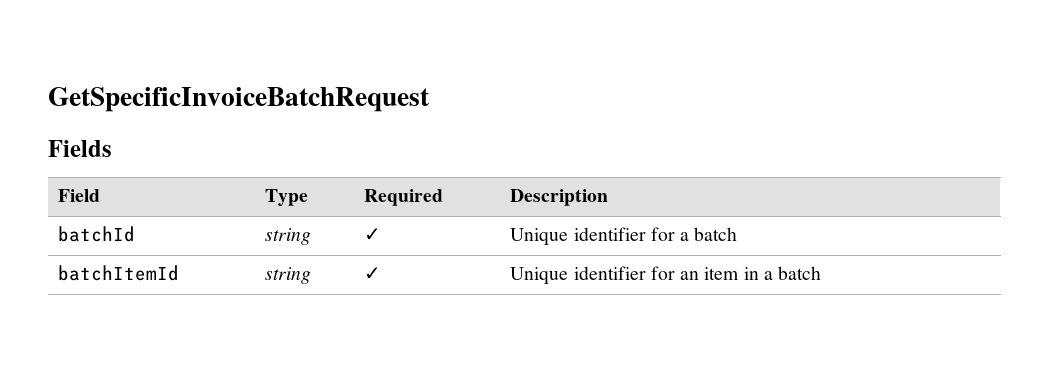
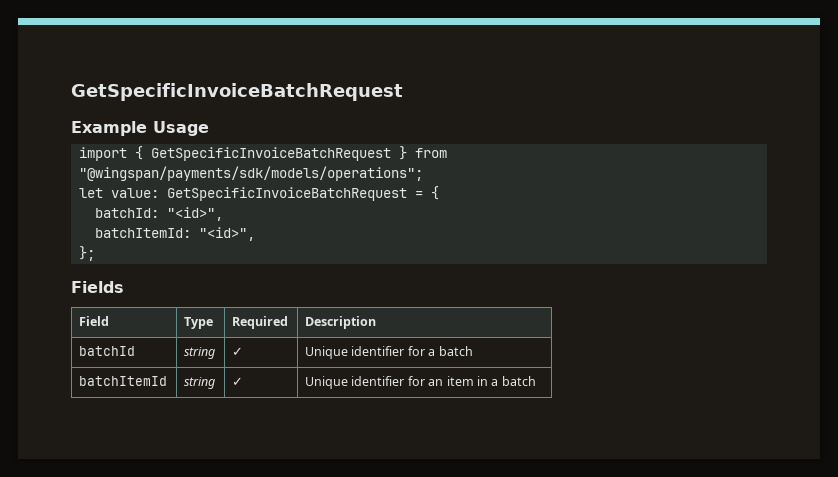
[48,87,430,112] GetSpecificInvoiceBatchRequest -> [71,83,403,101] [71,121,209,136] [79,146,448,161] [79,166,424,181] [79,186,440,201] [95,207,224,221] [95,227,256,241] [79,246,96,261] GetSpecificInvoiceBatchRequest // Example Usage // import { GetSpecificInvoiceBatchRequest } from "@wingspan/payments/sdk/models/operations"; // let value: GetSpecificInvoiceBatchRequest = { // batchId: "<id>", // batchItemId: "<id>", // };

